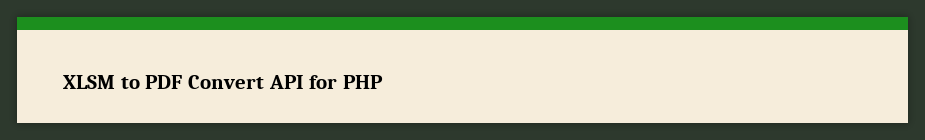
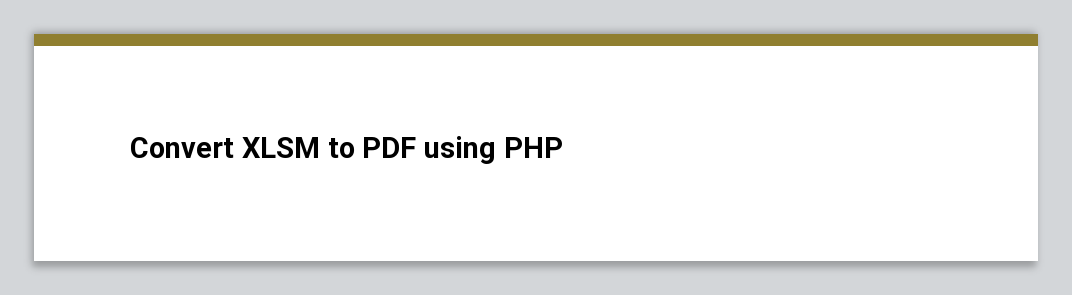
(63, 82) none -> [130,137,234,158] Convert
[188,75,338,89] Convert API for -> [424,136,497,164] using

